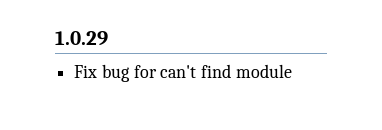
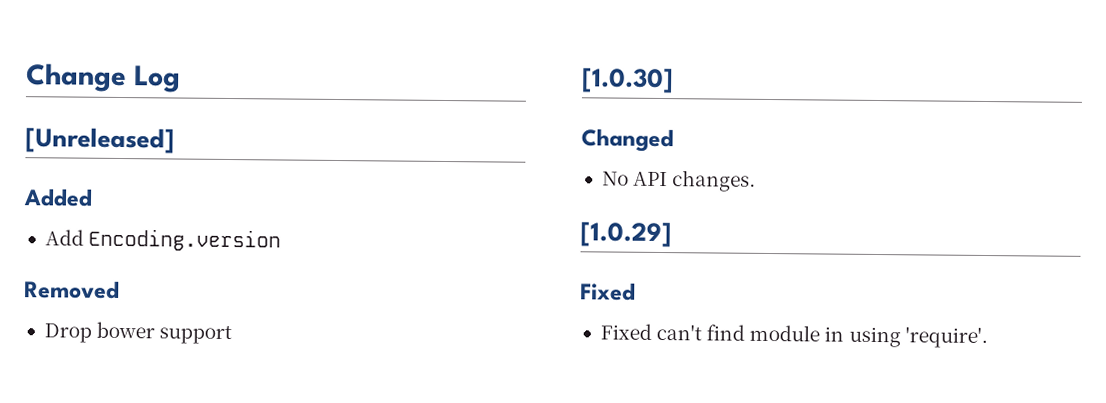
[55,31,108,46] [74,64,292,82] 1.0.29 // Fix bug for can't find module -> [25,63,181,93] [25,127,175,154] [23,188,93,207] [44,228,282,252] [24,280,120,299] [43,321,233,345] [582,67,674,94] [581,128,674,153] [601,170,757,192] [580,221,672,248] [580,282,636,301] [599,323,988,349] Change Log // [Unreleased] // Added // Add Encoding.version // Removed // Drop bower support // [1.0.30] // Changed // No API changes. // [1.0.29] // Fixed // Fixed can't find module in using 'require'.

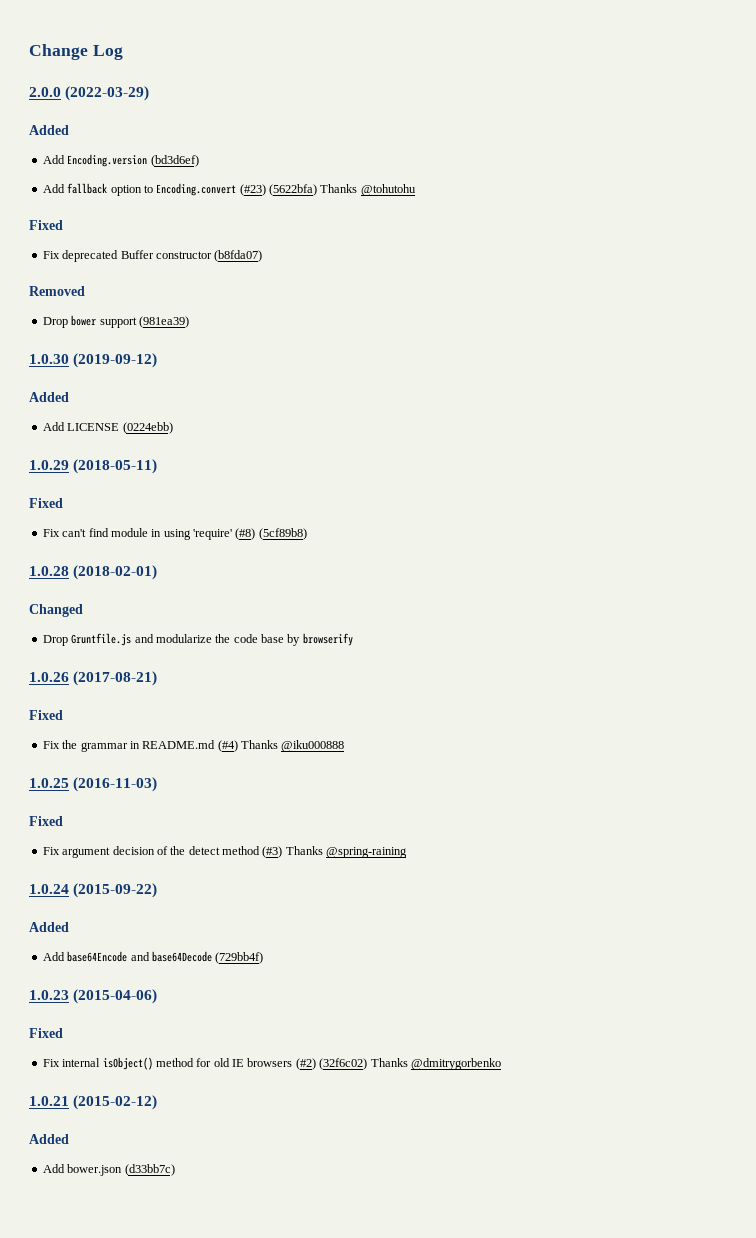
[25,127,175,154] [Unreleased] -> [29,86,150,101] 2.0.0 (2022-03-29)
[24,280,120,299] [43,321,233,345] [582,67,674,94] [581,128,674,153] [601,170,757,192] [580,221,672,248] [580,282,636,301] [599,323,652,340] // Removed // Drop bower support // [1.0.30] // Changed // No API changes. // [1.0.29] // Fixed // Fixed -> [150,155,199,167] [42,183,416,196] [29,220,63,230] [42,250,263,262] [29,286,85,296] [42,315,189,328] [29,353,158,368] [29,392,69,402] [42,422,173,434] [29,459,158,474] [29,498,63,508] [42,529,60,537] (bd3d6ef) // Add fallback option to Encoding.convert (#23) (5622bfa) Thanks @tohutohu // Fixed // Fix deprecated Buffer constructor (b8fda07) // Removed // Drop bower support (981ea39) // 1.0.30 (2019-09-12) // Added // Add LICENSE (0224ebb) // 1.0.29 (2018-05-11) // Fixed // Fix
[904,326,988,349] 'require'. -> [193,528,307,540] [29,565,158,580] [29,604,83,617] [42,633,353,646] [29,671,158,686] [29,710,63,720] [42,740,345,752] [29,777,158,792] [29,816,63,826] [42,846,408,858] [29,883,158,898] [29,922,69,932] [42,951,264,964] [29,989,158,1004] [29,1028,63,1038] [42,1057,501,1070] [29,1095,158,1110] [29,1134,69,1144] [42,1164,175,1176] 'require' (#8) (5cf89b8) // 1.0.28 (2018-02-01) // Changed // Drop Gruntfile.js and modularize the code base by browserify // 1.0.26 (2017-08-21) // Fixed // Fix the grammar in README.md (#4) Thanks @iku000888 // 1.0.25 (2016-11-03) // Fixed // Fix argument decision of the detect method (#3) Thanks @spring-raining // 1.0.24 (2015-09-22) // Added // Add base64Encode and base64Decode (729bb4f) // 1.0.23 (2015-04-06) // Fixed // Fix internal isObject() method for old IE browsers (#2) (32f6c02) Thanks @dmitrygorbenko // 1.0.21 (2015-02-12) // Added // Add bower.json (d33bb7c)

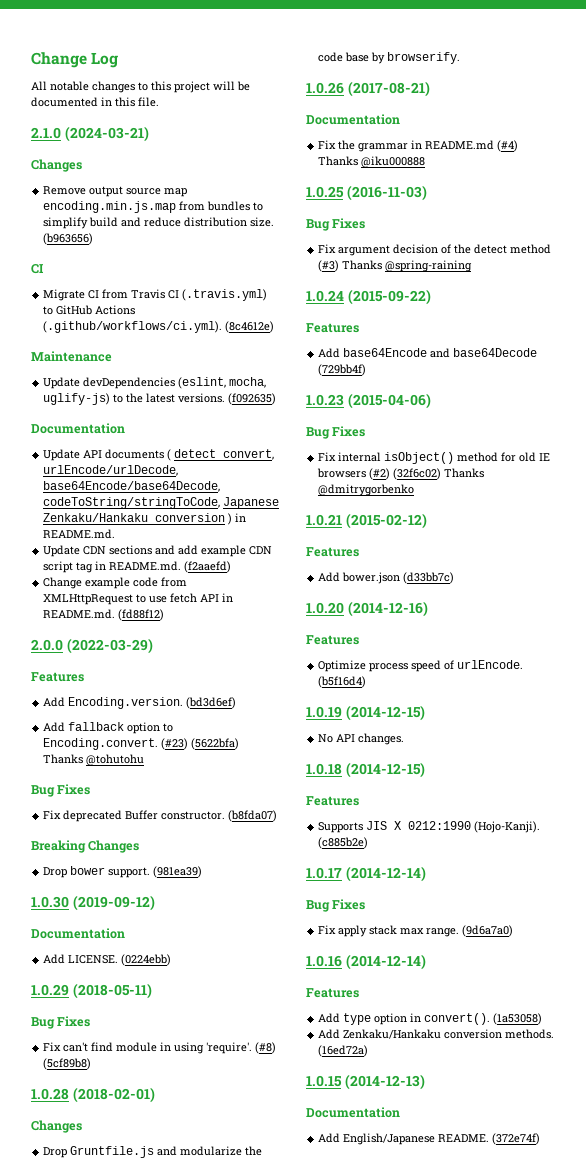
(123, 52) none -> [31,81,250,93] [31,97,159,107] [31,126,149,142] [31,159,82,172] [43,186,188,197] [43,201,264,213] [43,217,275,229] [43,233,94,245] [31,264,44,274] [43,289,268,301] [43,305,136,315] [43,321,275,333] [31,351,112,362] [43,377,267,389] [43,393,277,405] [31,423,125,434] [43,449,275,461] [43,465,179,476] [43,481,221,492] [43,497,280,509] [43,513,247,525] [43,529,116,539] [43,545,273,557] [43,561,232,573] [43,577,188,589] [43,593,234,605] [43,609,165,621] // All notable changes to this project will be documented in this file. // 2.1.0 (2024-03-21) // Changes // Remove output source map encoding.min.js.map from bundles to simplify build and reduce distribution size. (b963656) // CI // Migrate CI from Travis CI (.travis.yml) to GitHub Actions (.github/workflows/ci.yml). (8c4612e) // Maintenance // Update devDependencies (eslint, mocha, uglify-js) to the latest versions. (f092635) // Documentation // Update API documents ( detect convert, urlEncode/urlDecode, base64Encode/base64Decode, codeToString/stringToCode, Japanese Zenkaku/Hankaku conversion ) in README.md. // Update CDN sections and add example CDN script tag in README.md. (f2aaefd) // Change example code from XMLHttpRequest to use fetch API in README.md. (fd88f12)
[29,125,69,135] [42,154,148,167] Added // Add Encoding.version -> [31,672,84,682] [43,697,184,709] Features // Add Encoding.version.
[156,183,237,196] Encoding.convert -> [43,738,159,750] Encoding.convert.
[29,220,63,230] Fixed -> [31,784,91,797] Bug Fixes
[155,251,212,259] constructor -> [161,811,226,820] constructor.
[29,286,85,296] Removed -> [31,840,140,853] Breaking Changes
[99,317,137,328] support -> [108,867,151,878] support.
[29,392,69,402] [42,422,120,431] Added // Add LICENSE -> [31,928,125,939] [43,954,119,964] Documentation // Add LICENSE.
[29,498,63,508] Fixed -> [31,1016,91,1029] Bug Fixes
[193,529,232,540] 'require' -> [206,1042,253,1054] 'require'.
[29,604,83,617] Changed -> [31,1120,82,1133] Changes
[302,633,353,646] browserify -> [387,52,461,64] browserify.
[29,710,63,720] Fixed -> [306,114,400,125] Documentation
[29,816,63,826] Fixed -> [306,218,366,231] Bug Fixes
[29,922,69,932] Added -> [306,323,359,333] Features
[29,1028,63,1038] Fixed -> [306,426,366,439] Bug Fixes
[29,1134,69,1144] Added -> [306,547,359,557] Features
(175, 1170) none -> [306,601,428,617] [306,635,359,645] [318,660,524,672] [318,676,367,688] [306,705,425,721] [318,733,405,745] [306,762,425,778] [306,796,359,806] [318,821,541,833] [318,837,369,849] [306,866,426,882] [306,899,366,912] [318,925,514,937] [306,954,426,970] [306,988,359,998] [318,1013,543,1025] [318,1029,555,1039] [318,1045,369,1057] [306,1074,425,1090] [306,1107,400,1118] [318,1133,541,1145] // 1.0.20 (2014-12-16) // Features // Optimize process speed of urlEncode. (b5f16d4) // 1.0.19 (2014-12-15) // No API changes. // 1.0.18 (2014-12-15) // Features // Supports JIS X 0212:1990 (Hojo-Kanji). (c885b2e) // 1.0.17 (2014-12-14) // Bug Fixes // Fix apply stack max range. (9d6a7a0) // 1.0.16 (2014-12-14) // Features // Add type option in convert(). (1a53058) // Add Zenkaku/Hankaku conversion methods. (16ed72a) // 1.0.15 (2014-12-13) // Documentation // Add English/Japanese README. (372e74f)

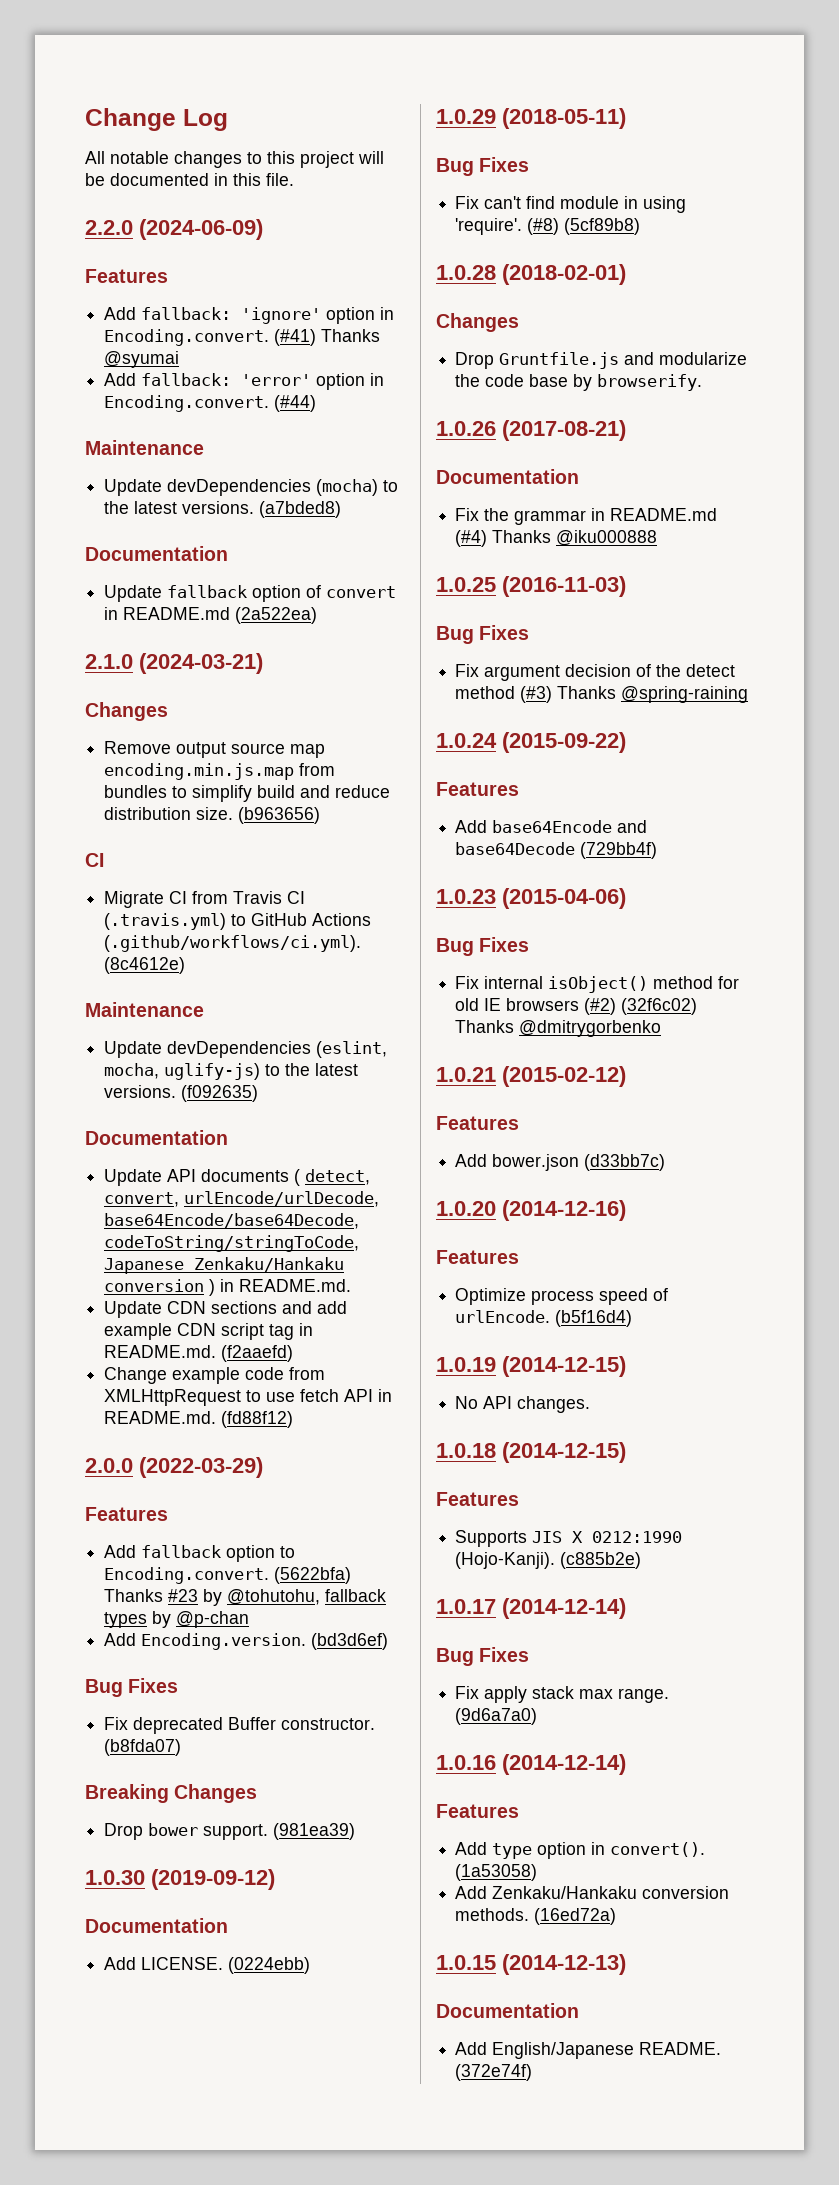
(159, 102) none -> [85,219,263,240] [85,269,168,283] [104,307,395,324] [104,329,381,346] [104,351,180,368] [104,373,385,390] [104,395,317,412] [85,440,204,455] [104,479,399,496] [104,501,342,518] [85,546,228,561] [104,585,397,602] [104,607,318,624] // 2.2.0 (2024-06-09) // Features // Add fallback: 'ignore' option in Encoding.convert. (#41) Thanks @syumai // Add fallback: 'error' option in Encoding.convert. (#44) // Maintenance // Update devDependencies (mocha) to the latest versions. (a7bded8) // Documentation // Update fallback option of convert in README.md (2a522ea)
[174,449,217,458] detect -> [305,1169,371,1185] detect,
[43,697,237,709] // Add Encoding.version. (bd3d6ef) -> (168, 1514) none
[161,738,189,750] (#23) -> (270, 1575) none
[86,754,145,766] @tohutohu -> [168,1589,387,1606] [104,1611,250,1628] [104,1633,389,1650] #23 by @tohutohu, fallback types by @p-chan // Add Encoding.version. (bd3d6ef)

